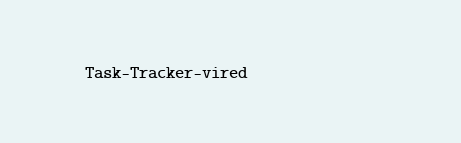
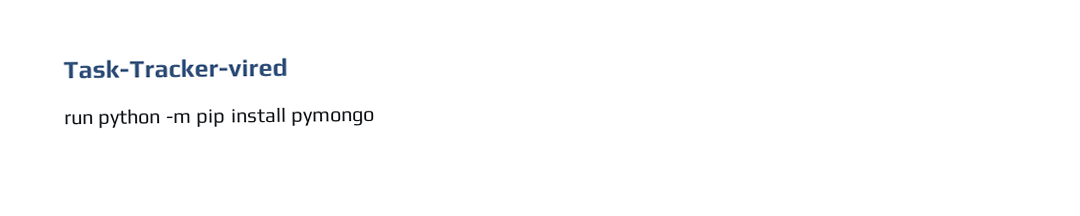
(248, 73) none -> [64,107,375,129] // run python -m pip install pymongo

